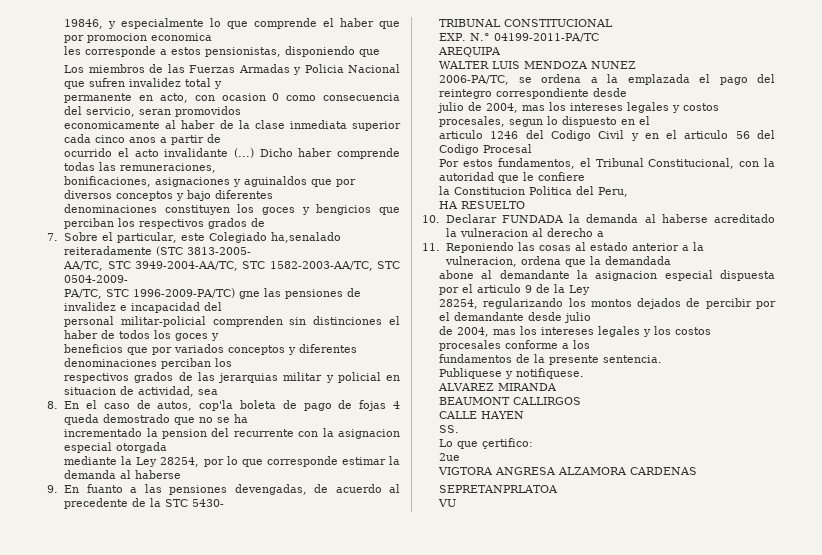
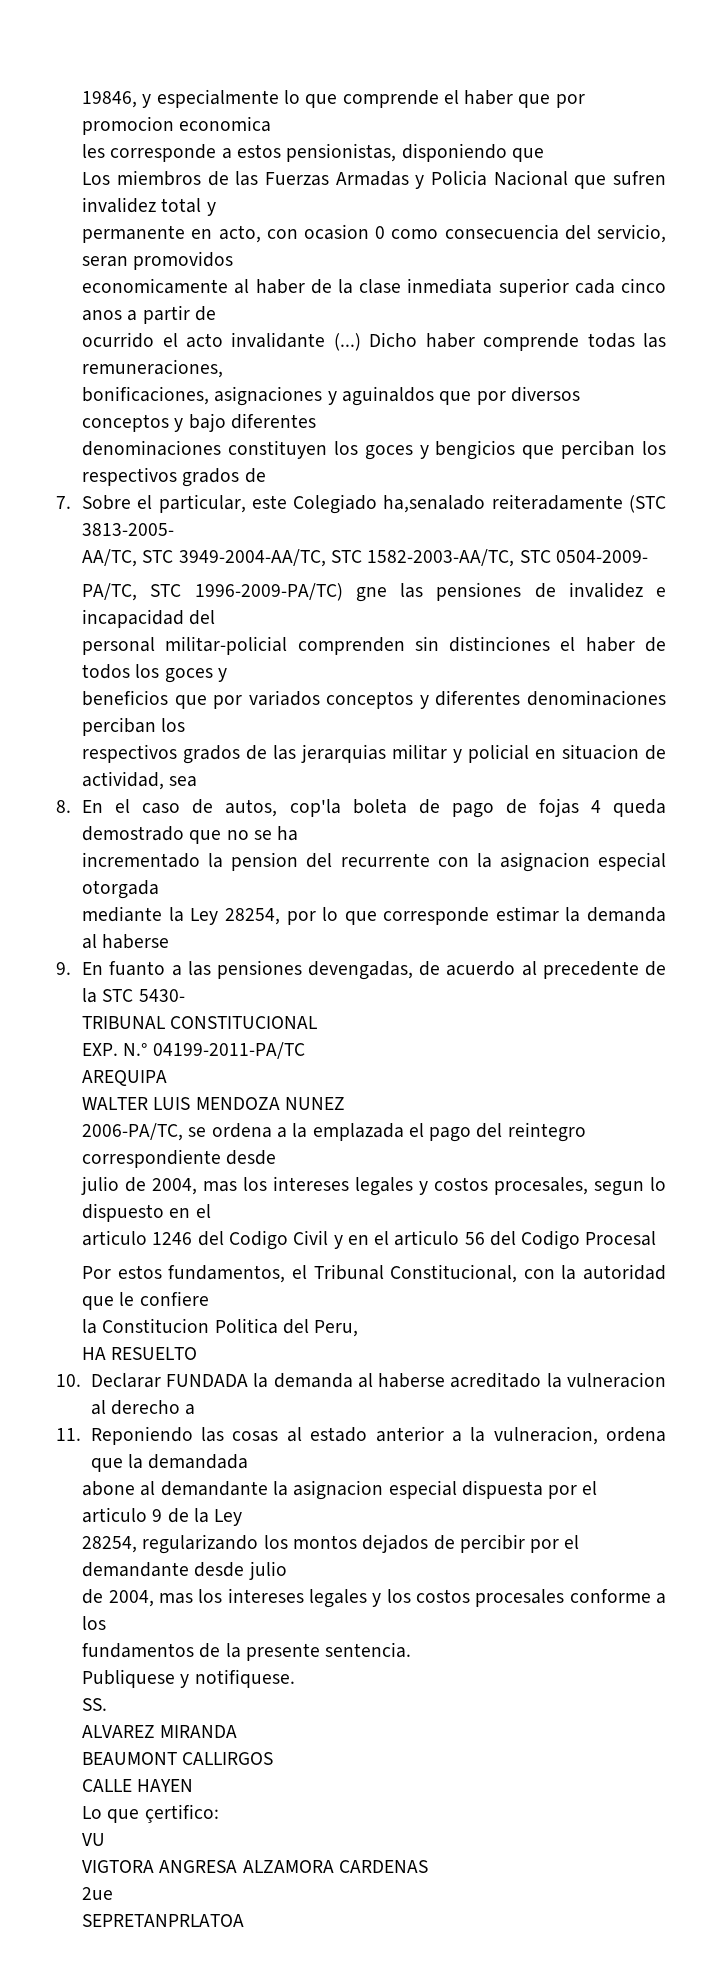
(585, 373) none -> [82,1698,108,1711] // SS.
[439,425,460,433] // SS. -> (194, 1785) none
[439,453,461,461] 2ue -> [82,1833,106,1846] VU
(698, 471) none -> [82,1887,114,1900] // 2ue
[438,499,457,507] // VU -> (245, 1920) none

